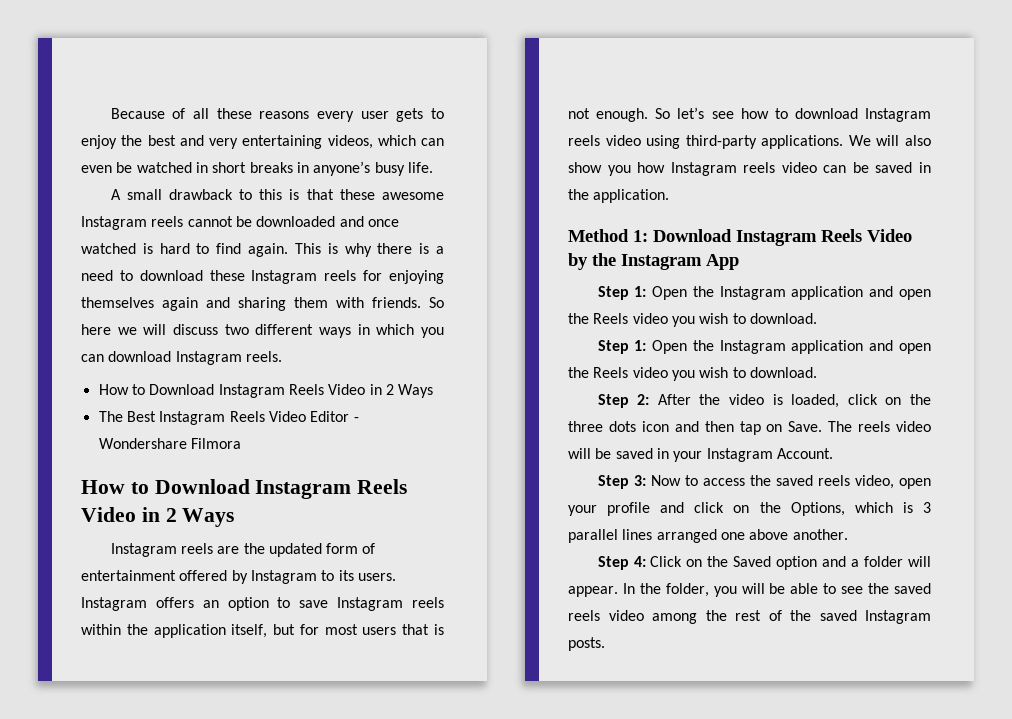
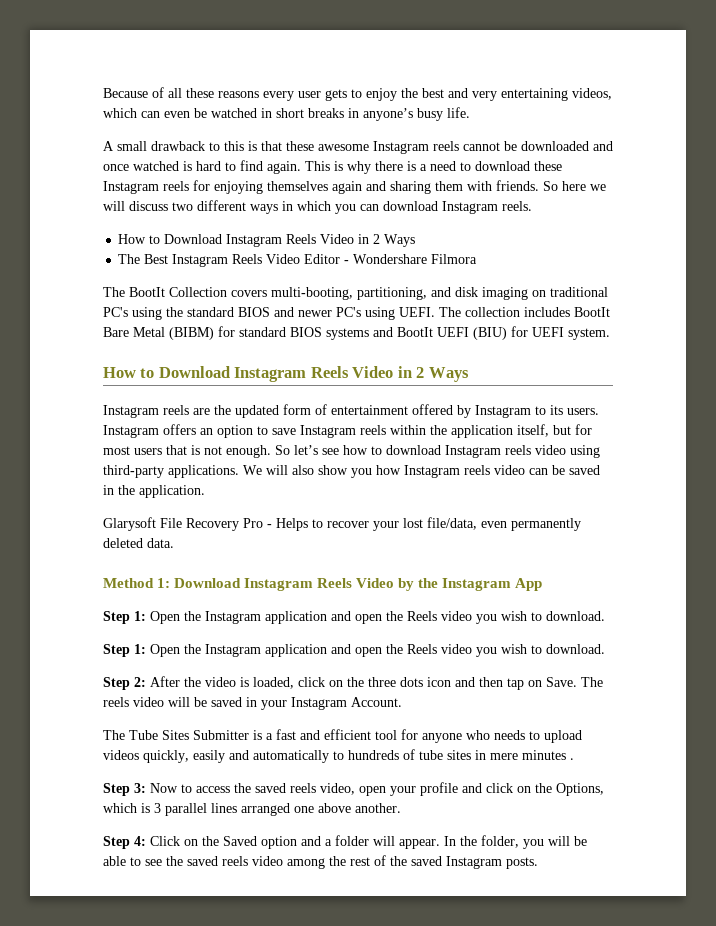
(241, 443) none -> [103,287,608,300] [103,307,610,320] [103,326,610,340] // The BootIt Collection covers multi-booting, partitioning, and disk imaging on traditional PC's using the standard BIOS and newer PC's using UEFI. The collection includes BootIt Bare Metal (BIBM) for standard BIOS systems and BootIt UEFI (BIU) for UEFI system.
(670, 196) none -> [103,517,581,531] [103,538,174,548] // Glarysoft File Recovery Pro - Helps to recover your lost file/data, even permanently deleted data.
(833, 453) none -> [103,729,582,743] [103,749,574,763] // The Tube Sites Submitter is a fast and efficient tool for anyone who needs to upload videos quickly, easily and automatically to hundreds of tube sites in mere minutes .

